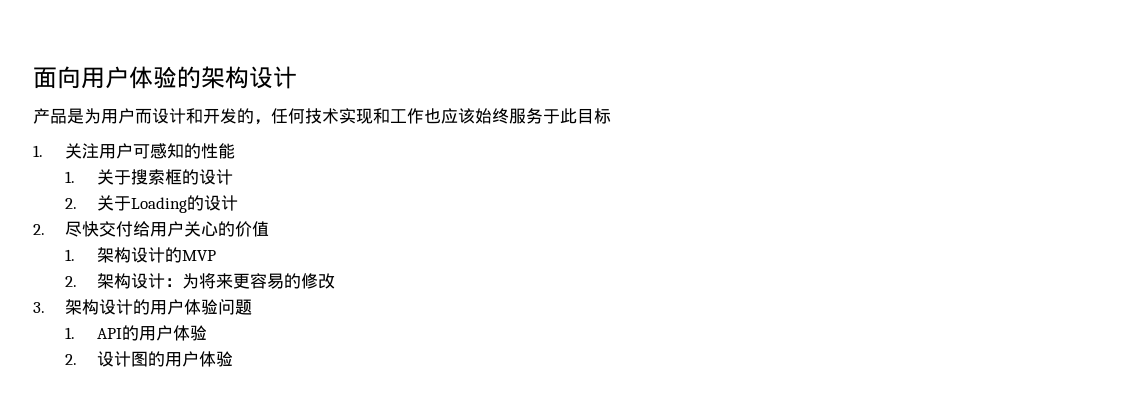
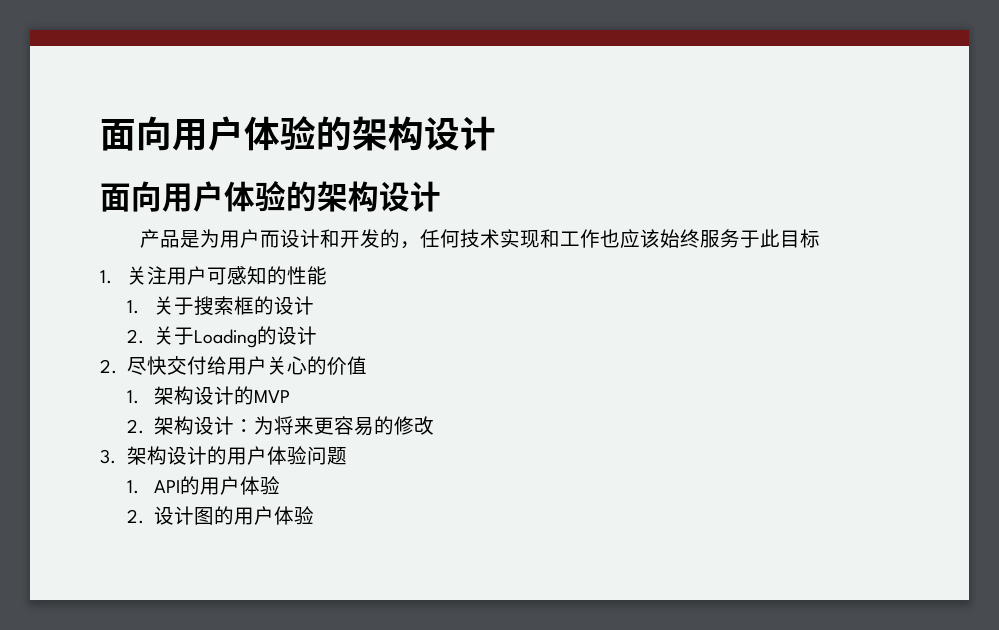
[33,66,297,89] 面向用户体验的架构设计 -> [100,116,496,151] [100,181,441,212] 面向用户体验的架构设计 // 面向用户体验的架构设计

